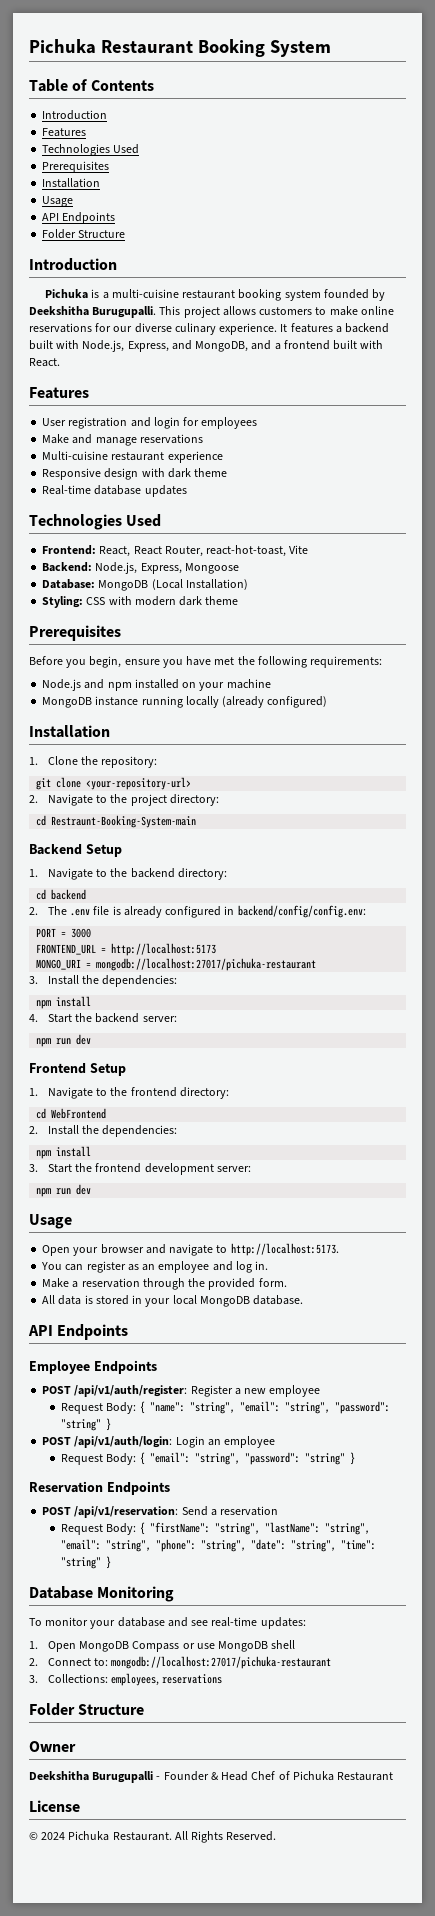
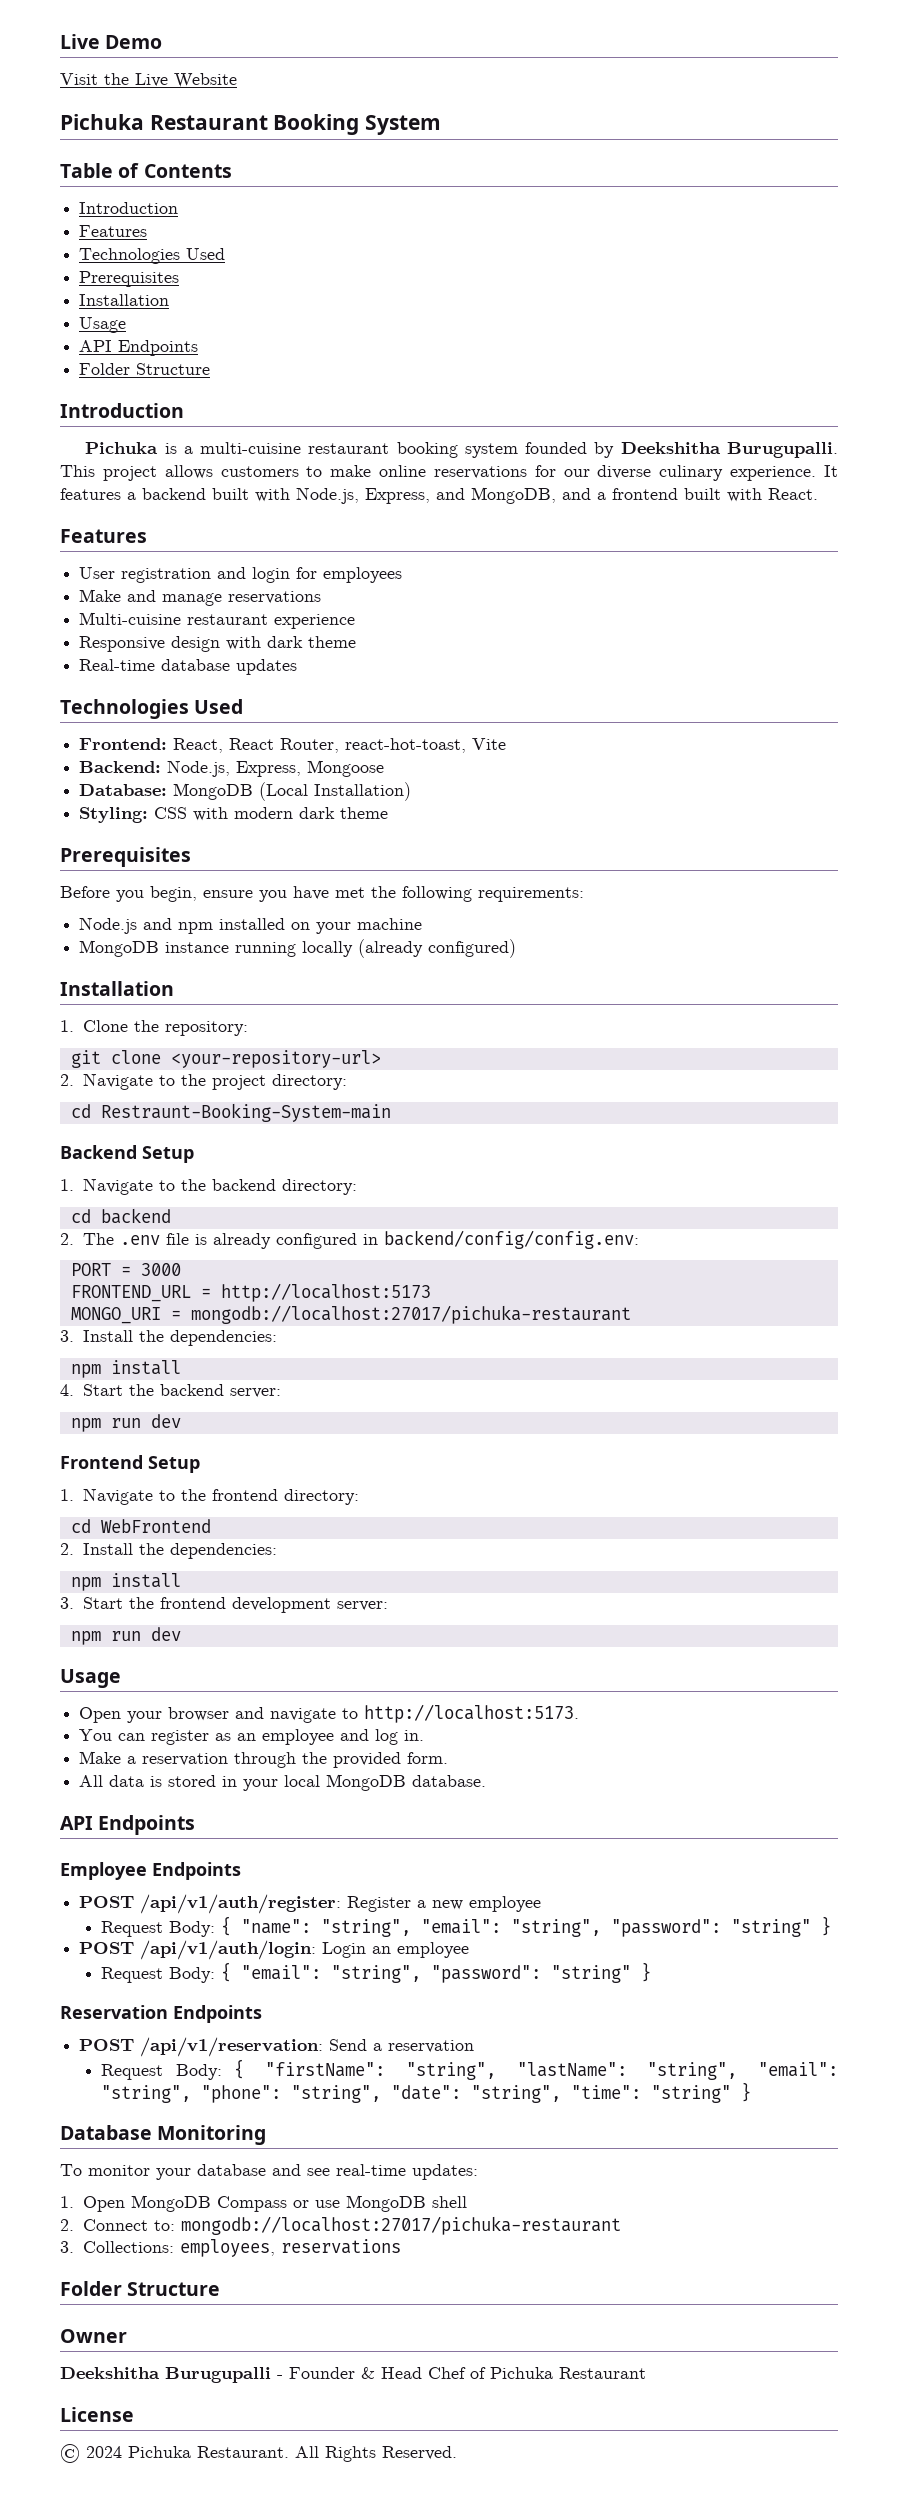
(29, 46) none -> [60,34,163,49] [60,73,237,88] Live Demo // Visit the Live Website //

